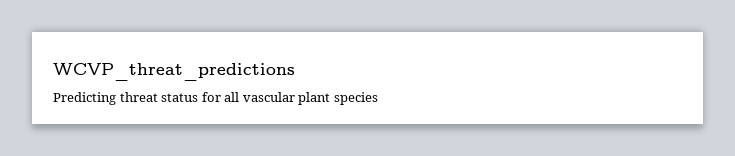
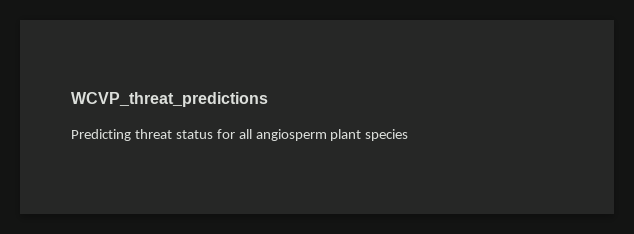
[242,92,295,102] vascular -> [255,129,327,141] angiosperm

